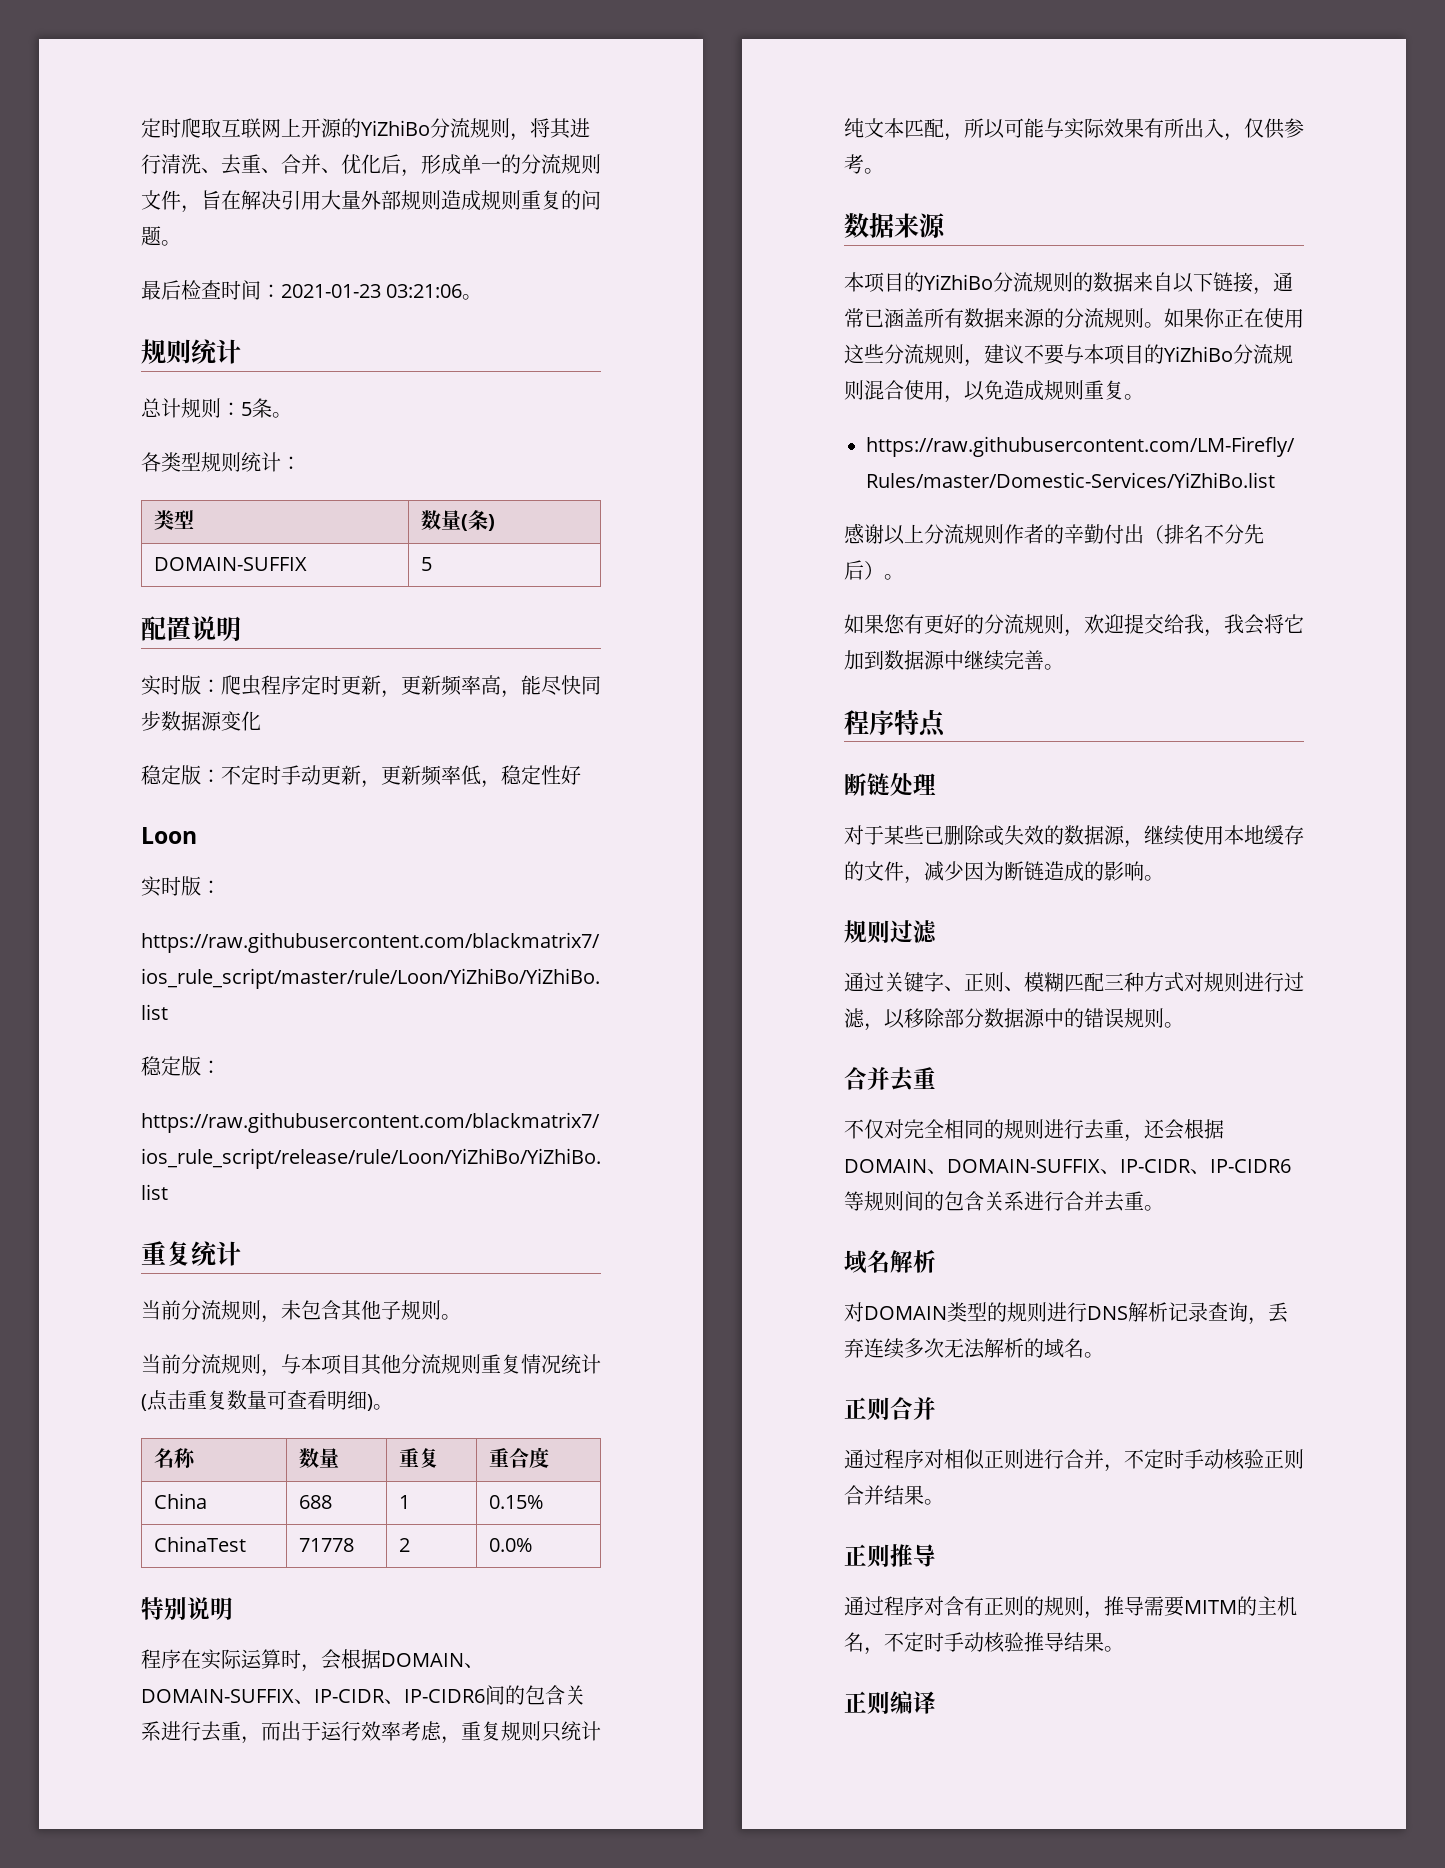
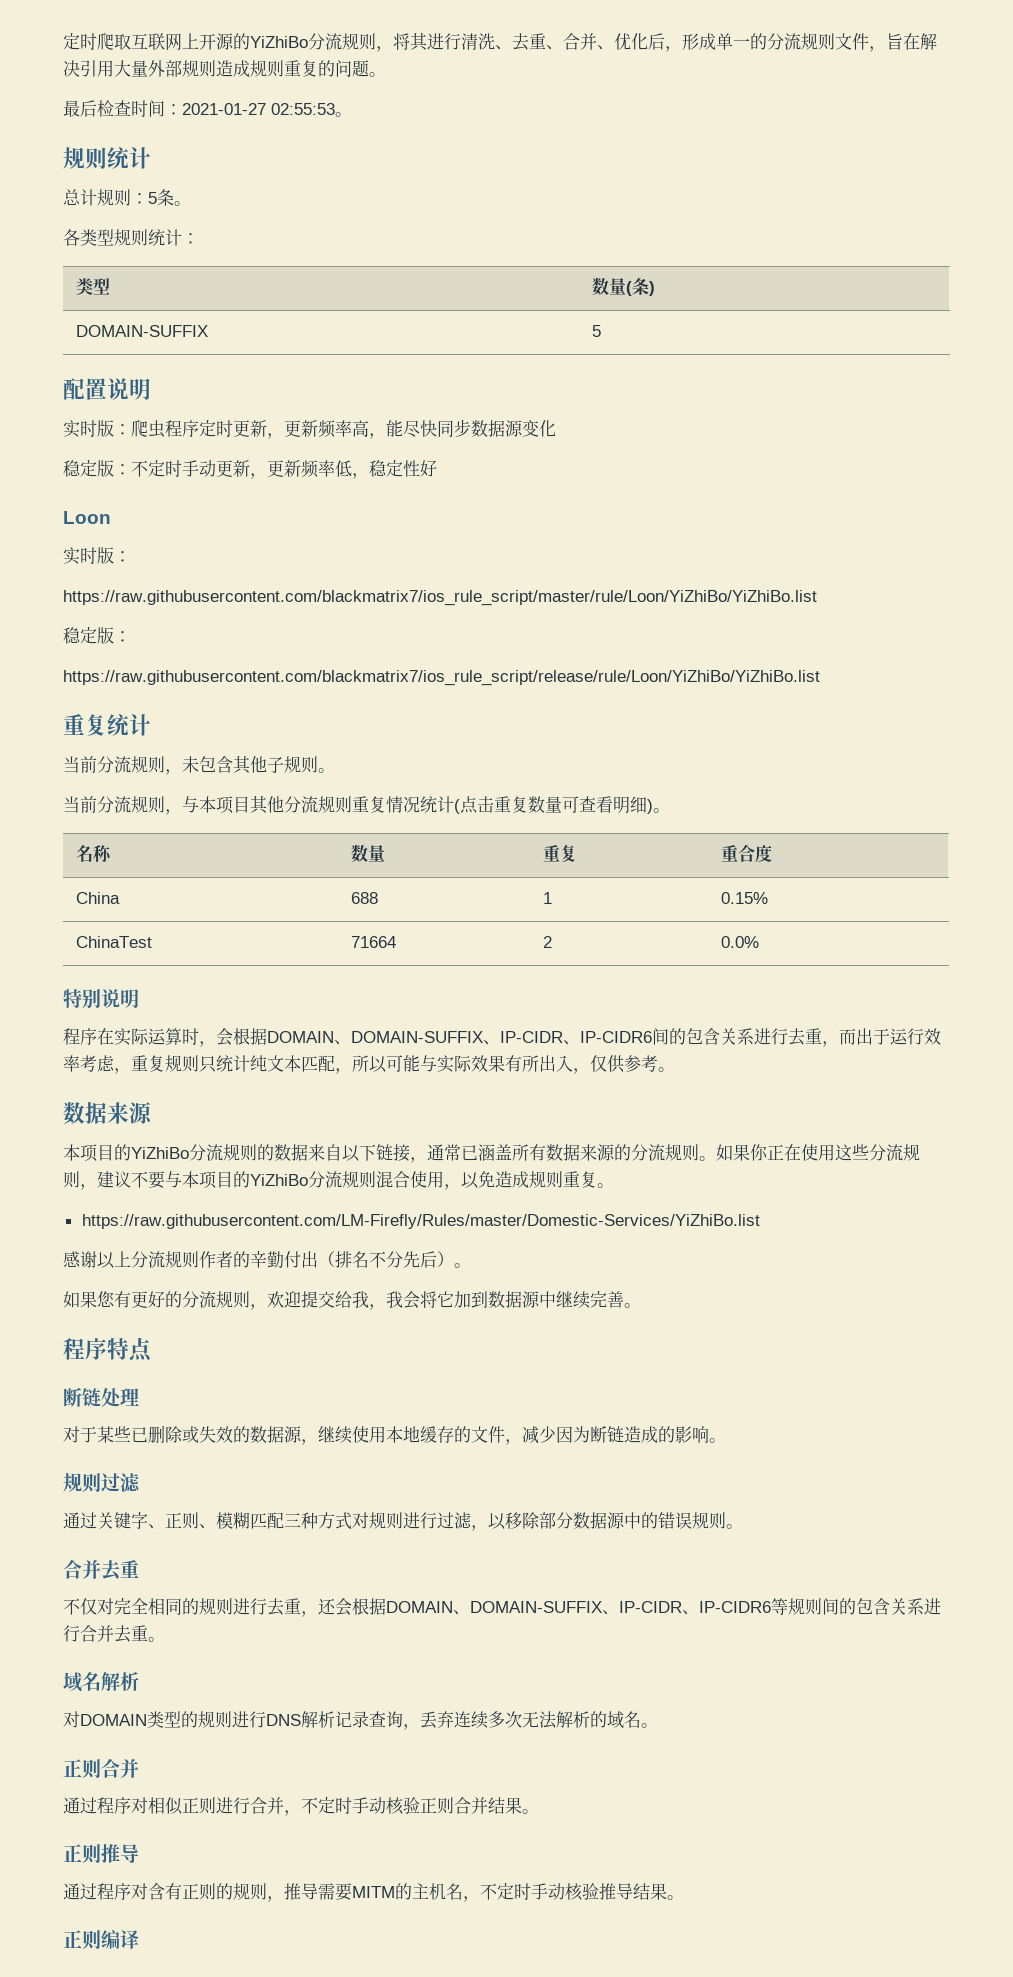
[281,284,463,298] 2021-01-23 03:21:06 -> [182,103,335,115] 2021-01-27 02:55:53
[299,1538,355,1552] 71778 -> [350,936,396,948] 71664

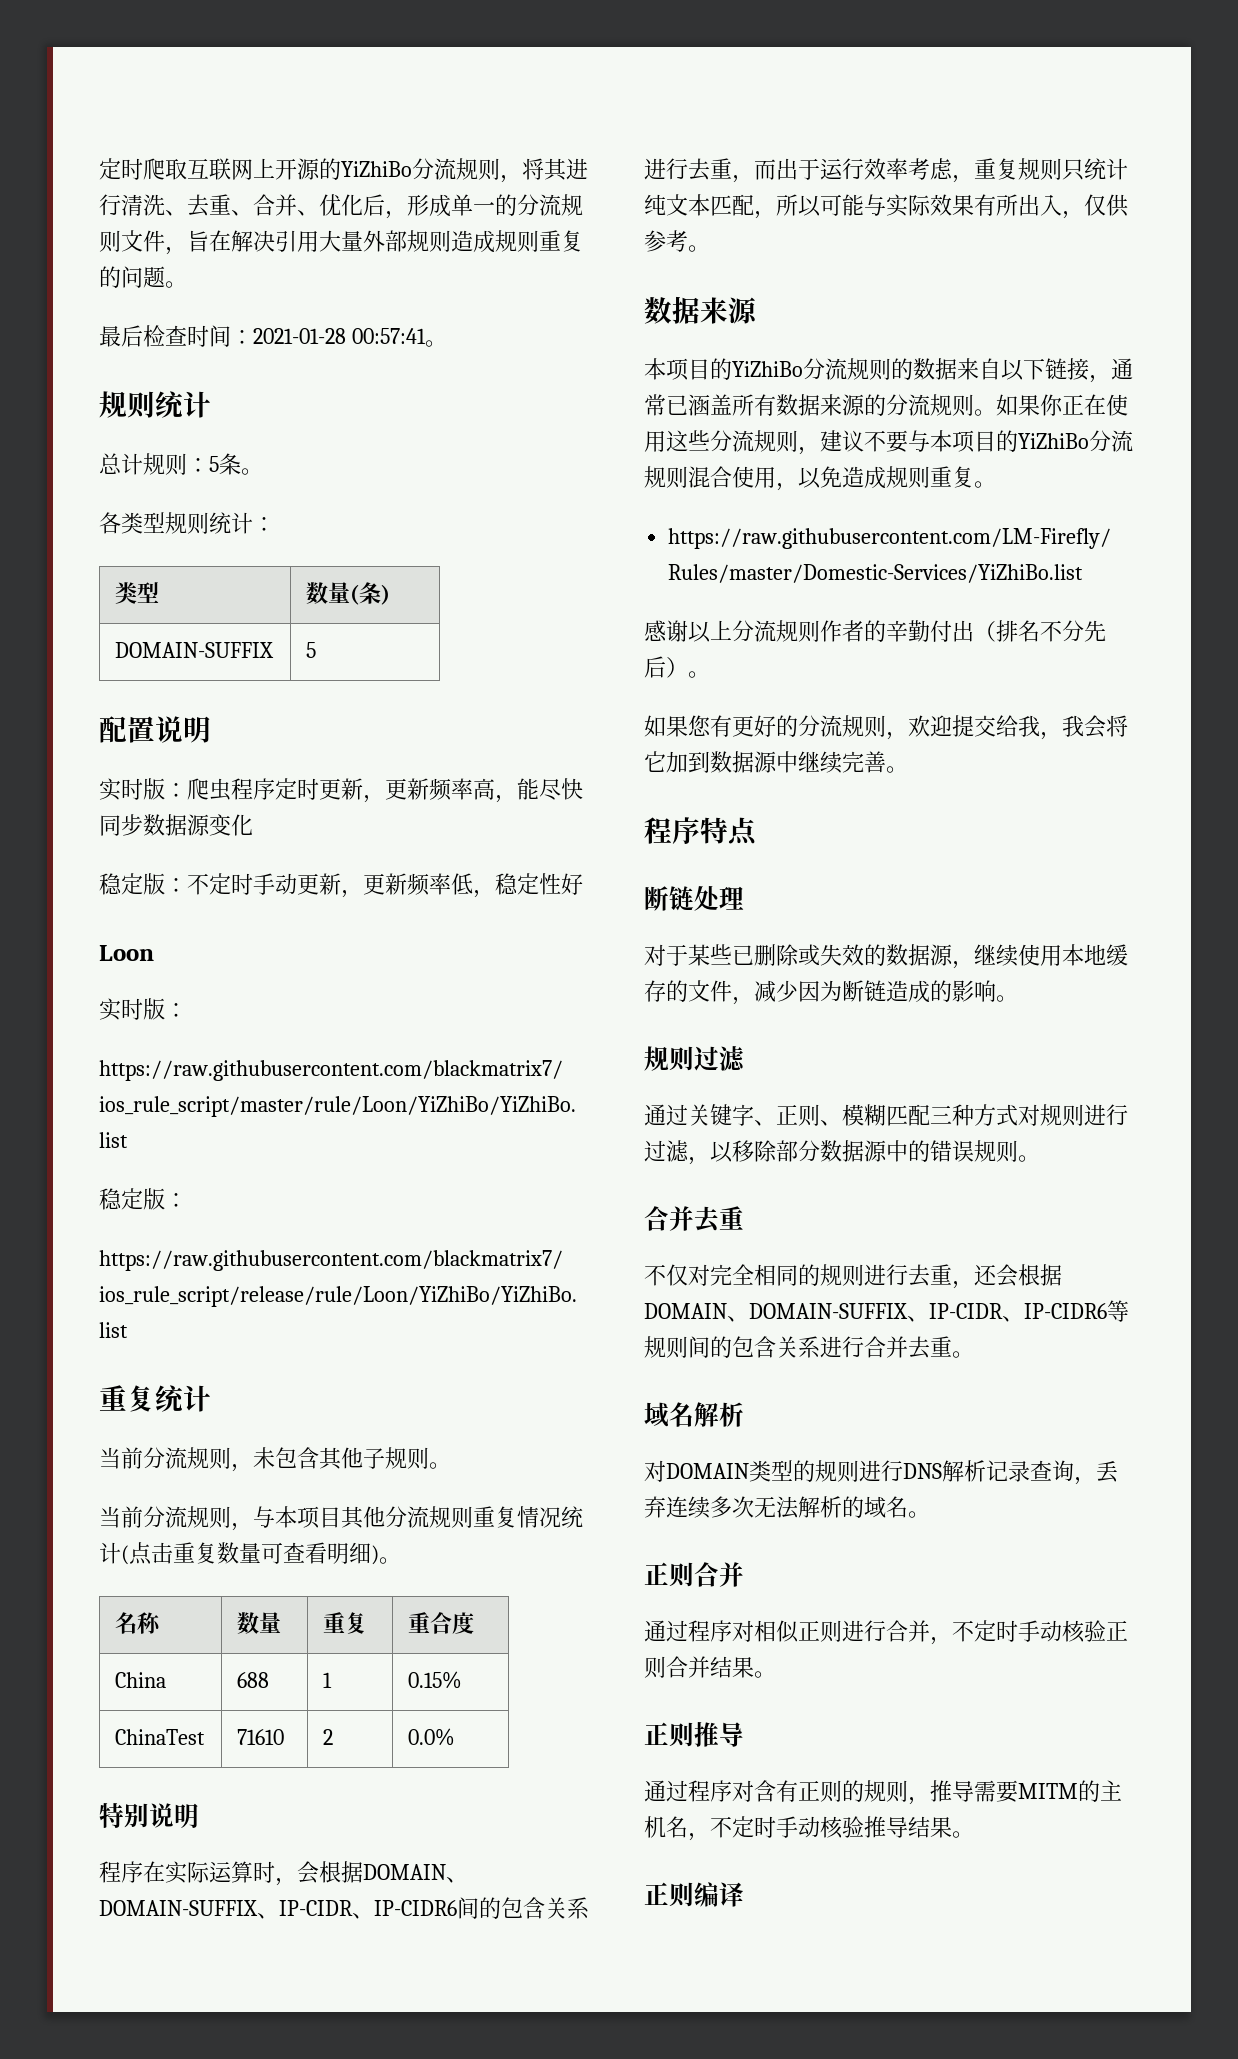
[182,103,335,115] 2021-01-27 02:55:53 -> [253,328,426,344] 2021-01-28 00:57:41
[350,936,396,948] 71664 -> [237,1729,285,1745] 71610

